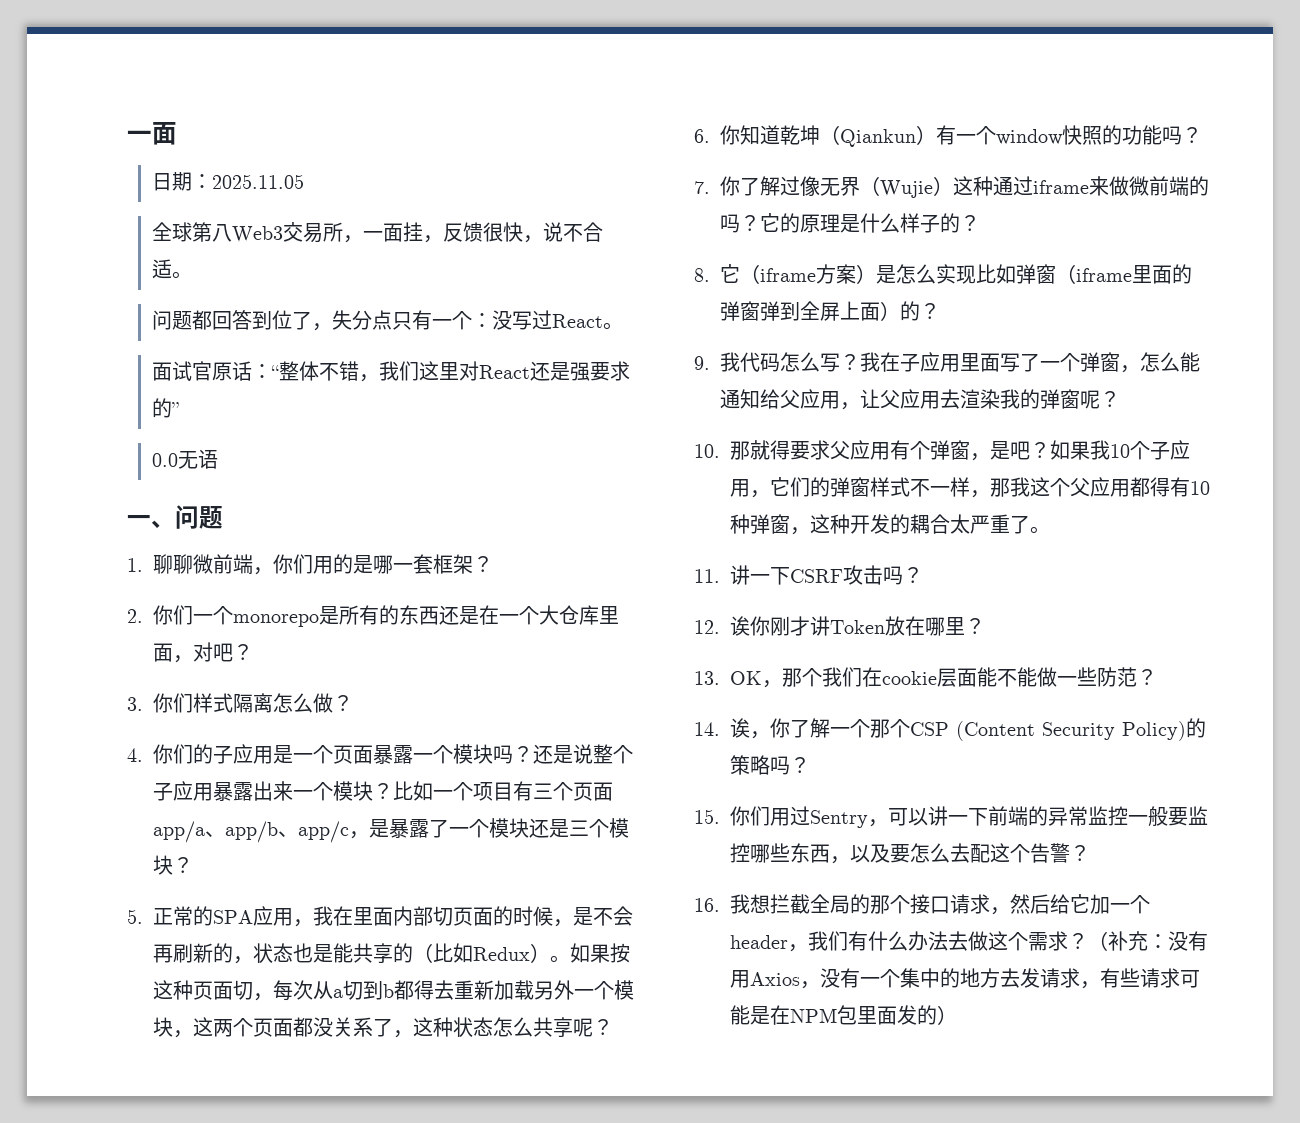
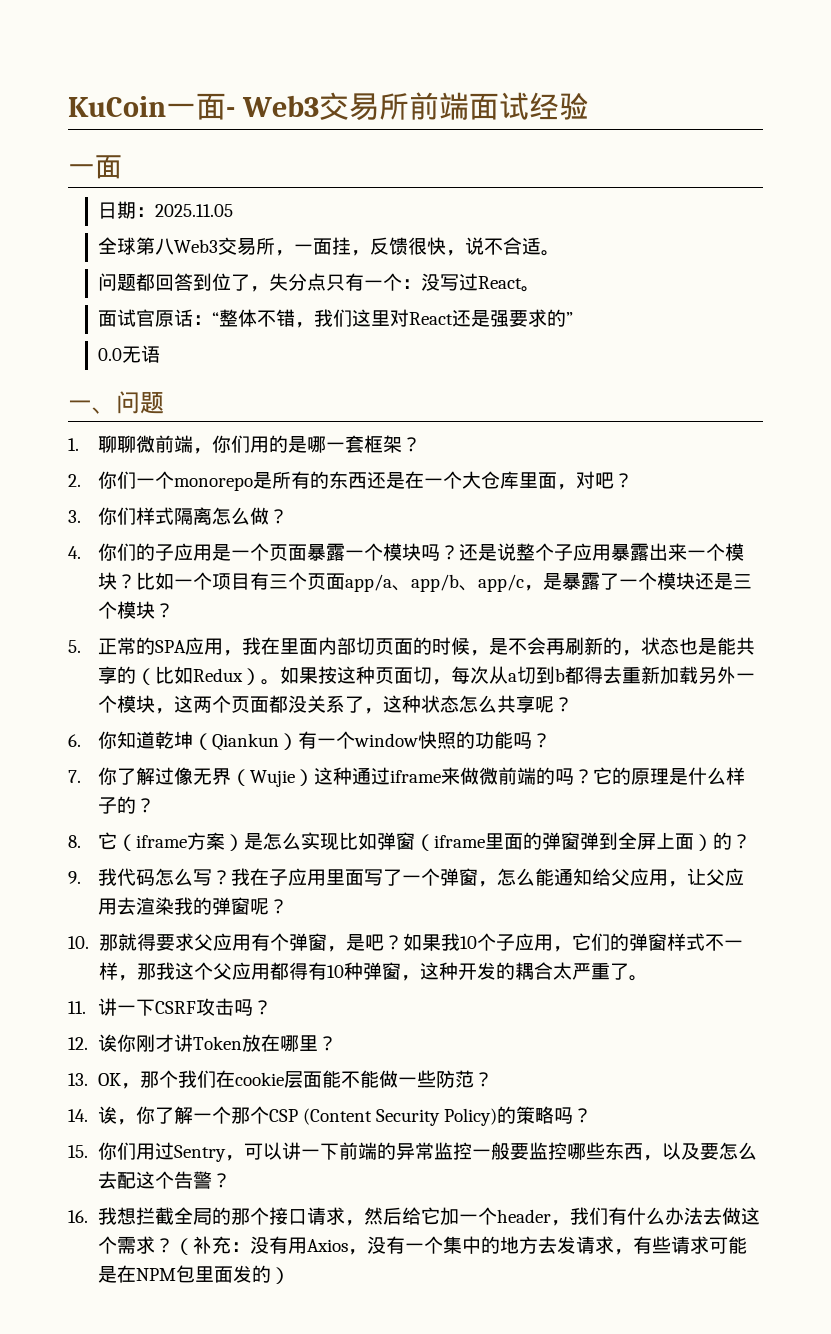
(127, 136) none -> [68,92,590,121] KuCoin一面- Web3交易所前端面试经验 //

